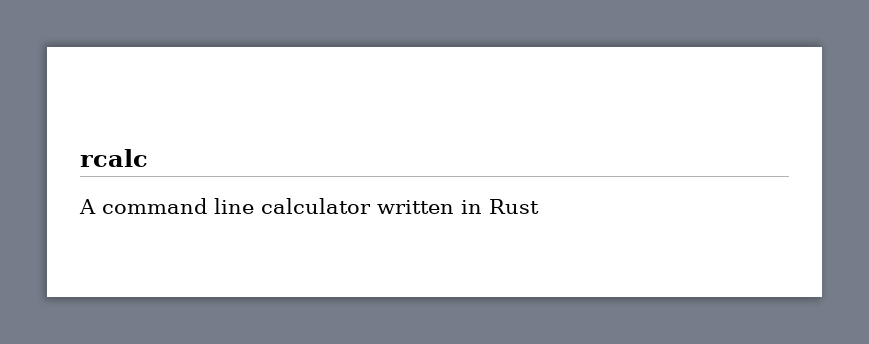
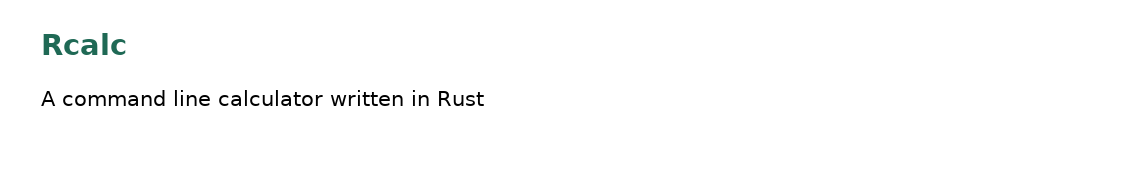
[80,149,148,167] rcalc -> [41,33,127,55] Rcalc

